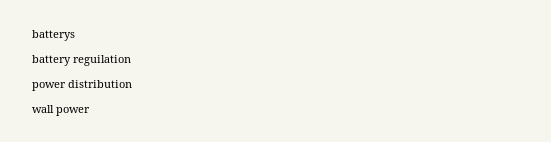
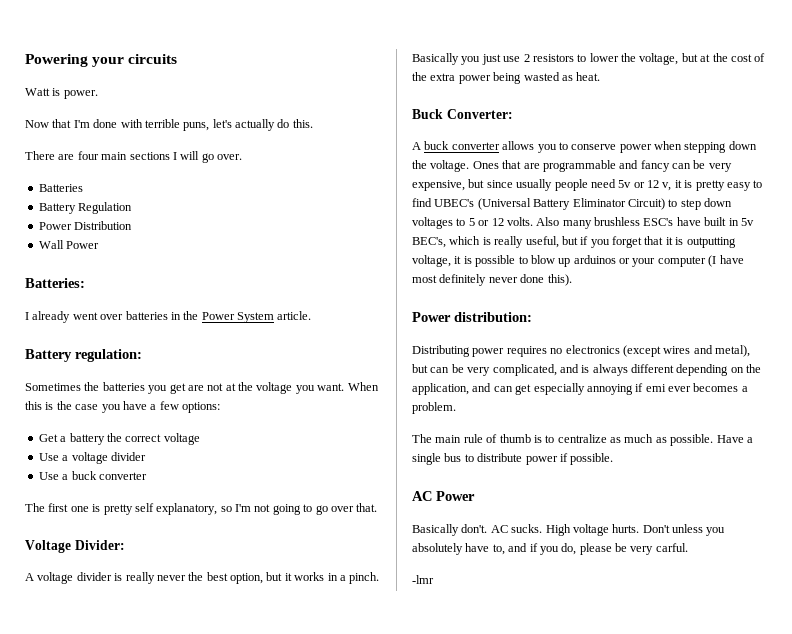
[32,30,75,41] [32,55,131,66] [32,80,132,91] [32,105,90,116] batterys // battery reguilation // power distribution // wall power -> [25,54,178,67] [25,88,98,99] [25,119,313,131] [25,151,242,163] [38,184,83,192] [38,202,133,214] [38,221,133,230] [38,240,100,249] [25,278,85,288] [25,311,312,323] [25,349,142,362] [25,382,379,394] [25,401,220,413] [38,433,200,445] [38,452,146,464] [38,471,147,480] [25,503,378,515] [25,540,125,553] [25,572,380,584] [412,53,766,65] [412,72,601,84] [412,109,513,119] [412,141,757,153] [412,160,732,172] [412,179,763,191] [412,198,732,210] [412,217,754,229] [412,236,736,248] [412,255,744,267] [412,274,572,286] [412,312,532,322] [412,345,750,357] [412,364,762,376] [412,383,748,395] [412,402,456,414] [412,434,753,446] [412,453,614,465] [412,491,475,501] [412,524,726,536] [412,543,688,555] [412,575,434,584] Powering your circuits // Watt is power. // Now that I'm done with terrible puns, let's actually do this. // There are four main sections I will go over. // Batteries // Battery Regulation // Power Distribution // Wall Power // Batteries: // I already went over batteries in the Power System article. // Battery regulation: // Sometimes the batteries you get are not at the voltage you want. When this is the case you have a few options: // Get a battery the correct voltage // Use a voltage divider // Use a buck converter // The first one is pretty self explanatory, so I'm not going to go over that. // Voltage Divider: // A voltage divider is really never the best option, but it works in a pinch. Basically you just use 2 resistors to lower the voltage, but at the cost of the extra power being wasted as heat. // Buck Converter: // A buck converter allows you to conserve power when stepping down the voltage. Ones that are programmable and fancy can be very expensive, but since usually people need 5v or 12 v, it is pretty easy to find UBEC's (Universal Battery Eliminator Circuit) to step down voltages to 5 or 12 volts. Also many brushless ESC's have built in 5v BEC's, which is really useful, but if you forget that it is outputting voltage, it is possible to blow up arduinos or your computer (I have most definitely never done this). // Power distribution: // Distributing power requires no electronics (except wires and metal), but can be very complicated, and is always different depending on the application, and can get especially annoying if emi ever becomes a problem. // The main rule of thumb is to centralize as much as possible. Have a single bus to distribute power if possible. // AC Power // Basically don't. AC sucks. High voltage hurts. Don't unless you absolutely have to, and if you do, please be very carful. // -lmr

